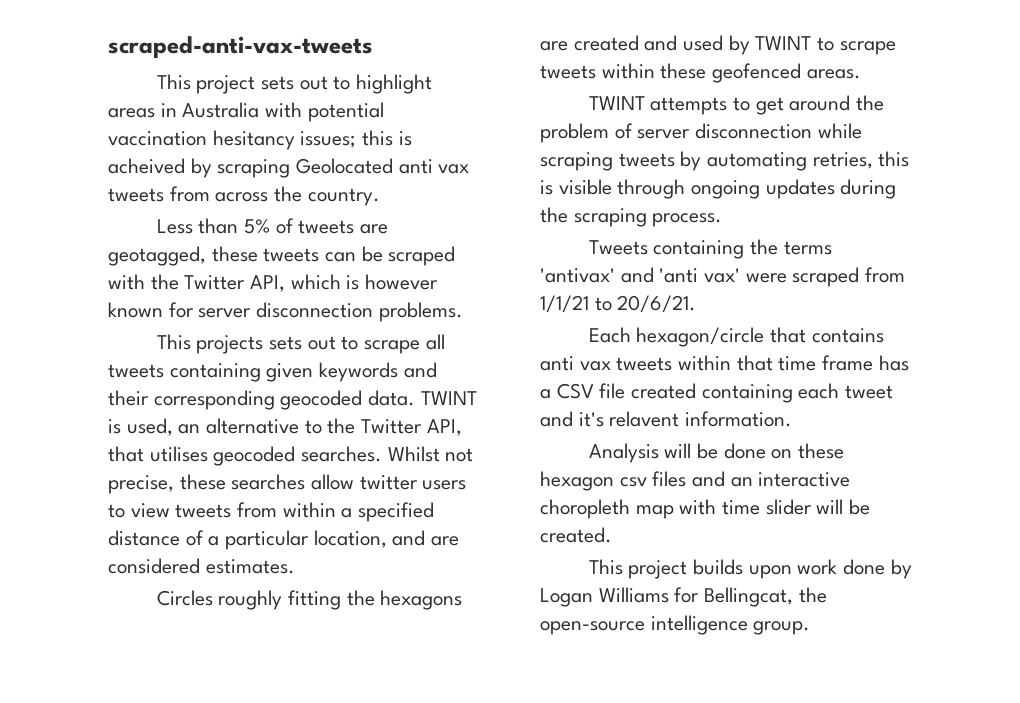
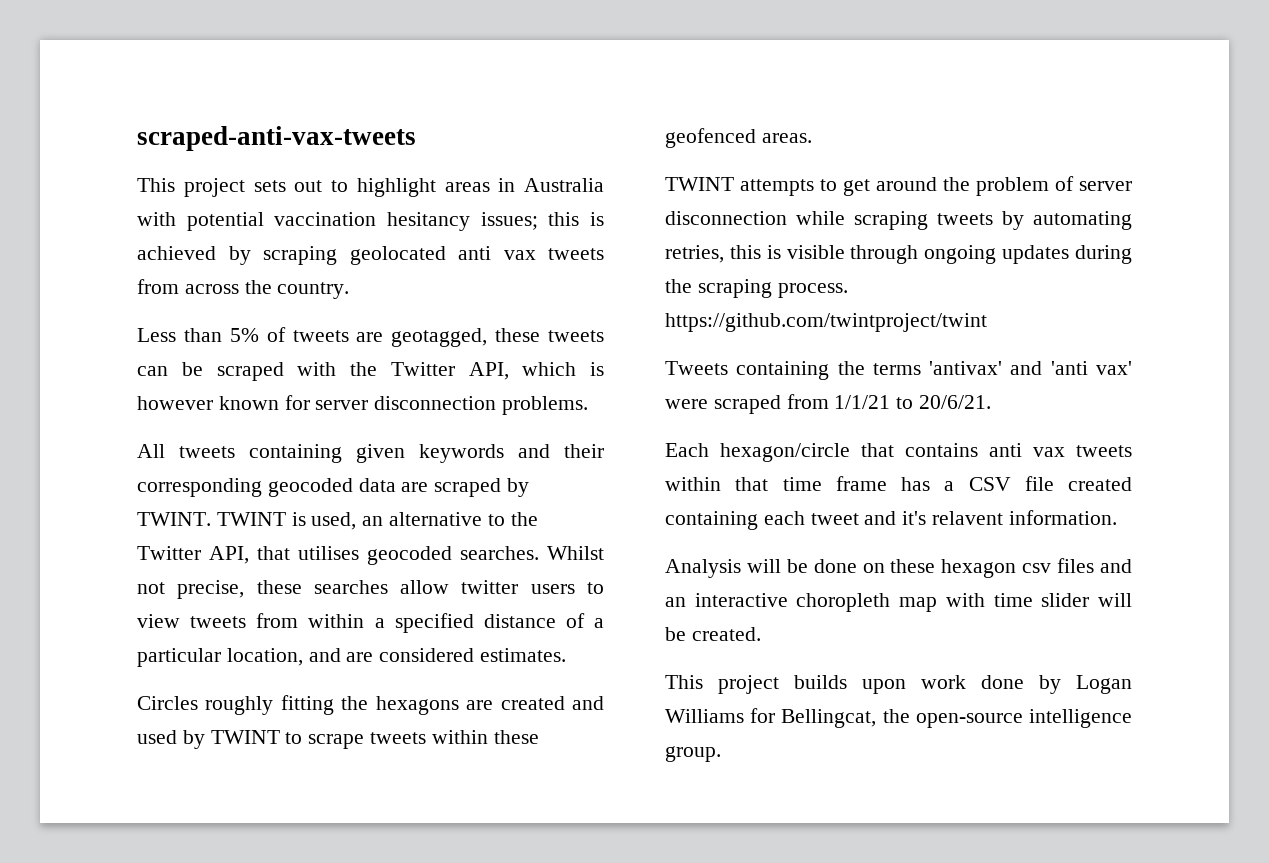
[108,158,185,174] acheived -> [137,246,216,260] achieved
[296,158,394,174] Geolocated -> [349,246,446,265] geolocated
[156,334,445,354] This projects sets out to scrape all -> [137,444,165,458] All
[368,390,416,406] data. -> [358,478,530,497] [137,512,211,526] data are scraped by TWINT.
(723, 220) none -> [665,313,987,332] https://github.com/twintproject/twint

